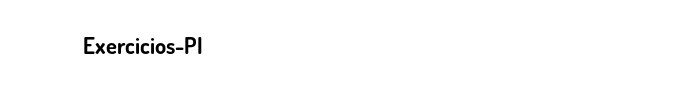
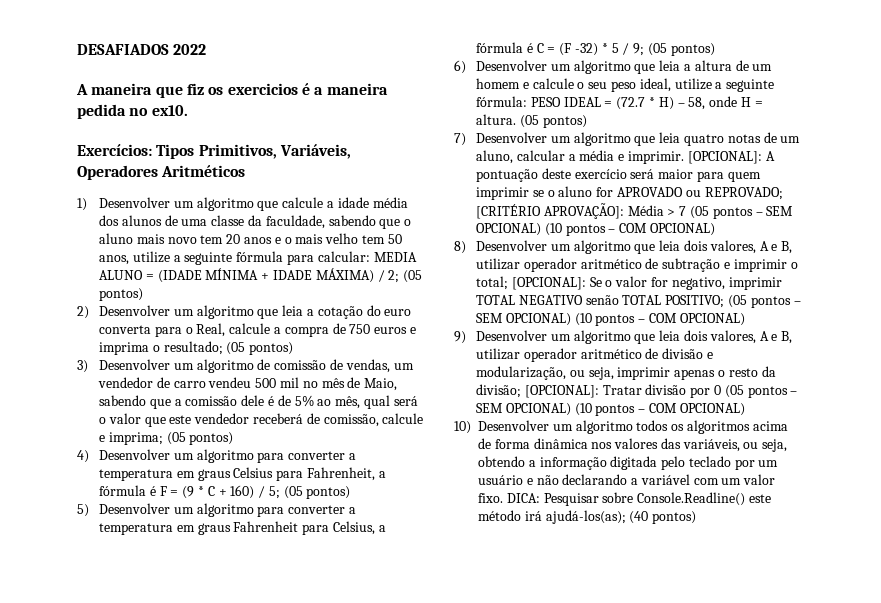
[83,37,203,54] Exercicios-PI -> [77,44,207,55] [76,83,388,98] [77,104,188,119] [77,144,351,159] [77,165,246,180] [77,197,408,211] [99,215,412,229] [99,233,402,244] [99,251,417,265] [99,268,423,283] [99,288,144,301] [77,305,412,319] [99,323,416,337] [99,341,294,355] [77,359,414,373] [98,377,398,391] [99,395,418,409] [99,413,424,427] [99,432,234,445] [77,449,356,463] [99,467,386,481] [99,485,351,499] [77,503,356,517] [99,521,386,535] [476,42,715,56] [454,60,773,74] [476,78,775,92] [476,96,763,110] [476,114,587,128] [454,132,801,146] [476,150,775,164] [476,168,761,182] [476,186,783,200] [476,203,794,219] [476,223,715,236] [454,240,793,254] [476,258,798,272] [476,276,782,290] [476,295,801,308] [476,313,745,326] [454,330,793,344] [476,348,713,362] [476,366,776,380] [476,384,798,398] [476,403,745,416] [454,420,788,434] [478,438,788,452] [478,456,779,470] [478,474,776,485] [478,492,771,506] [478,510,697,524] DESAFIADOS 2022 // A maneira que fiz os exercicios é a maneira pedida no ex10. // Exercícios: Tipos Primitivos, Variáveis, Operadores Aritméticos // 1) Desenvolver um algoritmo que calcule a idade média dos alunos de uma classe da faculdade, sabendo que o aluno mais novo tem 20 anos e o mais velho tem 50 anos, utilize a seguinte fórmula para calcular: MEDIA ALUNO = (IDADE MÍNIMA + IDADE MÁXIMA) / 2; (05 pontos) // 2) Desenvolver um algoritmo que leia a cotação do euro converta para o Real, calcule a compra de 750 euros e imprima o resultado; (05 pontos) // 3) Desenvolver um algoritmo de comissão de vendas, um vendedor de carro vendeu 500 mil no mês de Maio, sabendo que a comissão dele é de 5% ao mês, qual será o valor que este vendedor receberá de comissão, calcule e imprima; (05 pontos) // 4) Desenvolver um algoritmo para converter a temperatura em graus Celsius para Fahrenheit, a fórmula é F = (9 * C + 160) / 5; (05 pontos) // 5) Desenvolver um algoritmo para converter a temperatura em graus Fahrenheit para Celsius, a fórmula é C = (F -32) * 5 / 9; (05 pontos) // 6) Desenvolver um algoritmo que leia a altura de um homem e calcule o seu peso ideal, utilize a seguinte fórmula: PESO IDEAL = (72.7 * H) – 58, onde H = altura. (05 pontos) // 7) Desenvolver um algoritmo que leia quatro notas de um aluno, calcular a média e imprimir. [OPCIONAL]: A pontuação deste exercício será maior para quem imprimir se o aluno for APROVADO ou REPROVADO; [CRITÉRIO APROVAÇÃO]: Média > 7 (05 pontos – SEM OPCIONAL) (10 pontos – COM OPCIONAL) // 8) Desenvolver um algoritmo que leia dois valores, A e B, utilizar operador aritmético de subtração e imprimir o total; [OPCIONAL]: Se o valor for negativo, imprimir TOTAL NEGATIVO senão TOTAL POSITIVO; (05 pontos – SEM OPCIONAL) (10 pontos – COM OPCIONAL) // 9) Desenvolver um algoritmo que leia dois valores, A e B, utilizar operador aritmético de divisão e modularização, ou seja, imprimir apenas o resto da divisão; [OPCIONAL]: Tratar divisão por 0 (05 pontos – SEM OPCIONAL) (10 pontos – COM OPCIONAL) // 10) Desenvolver um algoritmo todos os algoritmos acima de forma dinâmica nos valores das variáveis, ou seja, obtendo a informação digitada pelo teclado por um usuário e não declarando a variável com um valor fixo. DICA: Pesquisar sobre Console.Readline() este método irá ajudá-los(as); (40 pontos)

